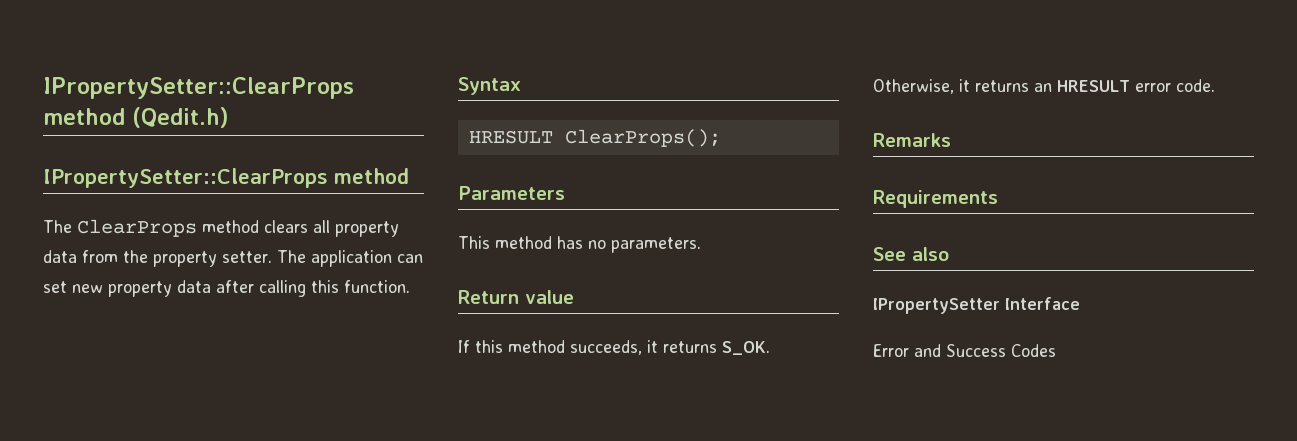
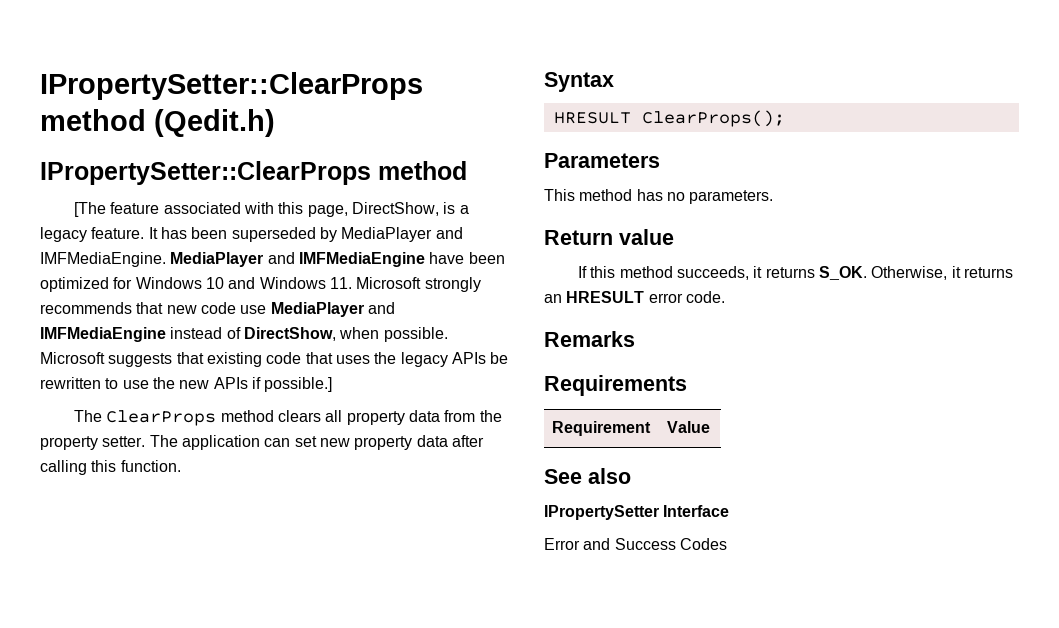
(409, 176) none -> [74,202,469,217] [40,227,463,242] [40,252,505,267] [40,277,481,292] [40,302,395,317] [40,327,448,342] [40,352,509,367] [40,377,333,392] // [The feature associated with this page, DirectShow, is a legacy feature. It has been superseded by MediaPlayer and IMFMediaEngine. MediaPlayer and IMFMediaEngine have been optimized for Windows 10 and Windows 11. Microsoft strongly recommends that new code use MediaPlayer and IMFMediaEngine instead of DirectShow, when possible. Microsoft suggests that existing code that uses the legacy APIs be rewritten to use the new APIs if possible.]
(998, 199) none -> [552,421,652,436] [667,421,711,433] // Requirement | Value

